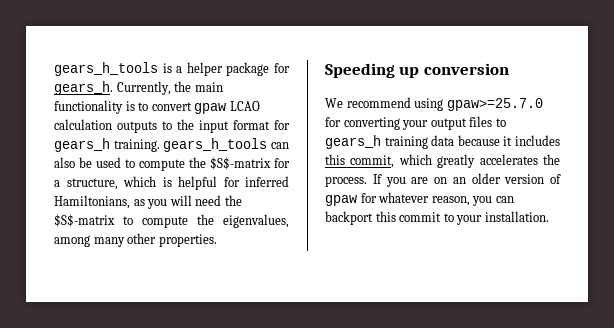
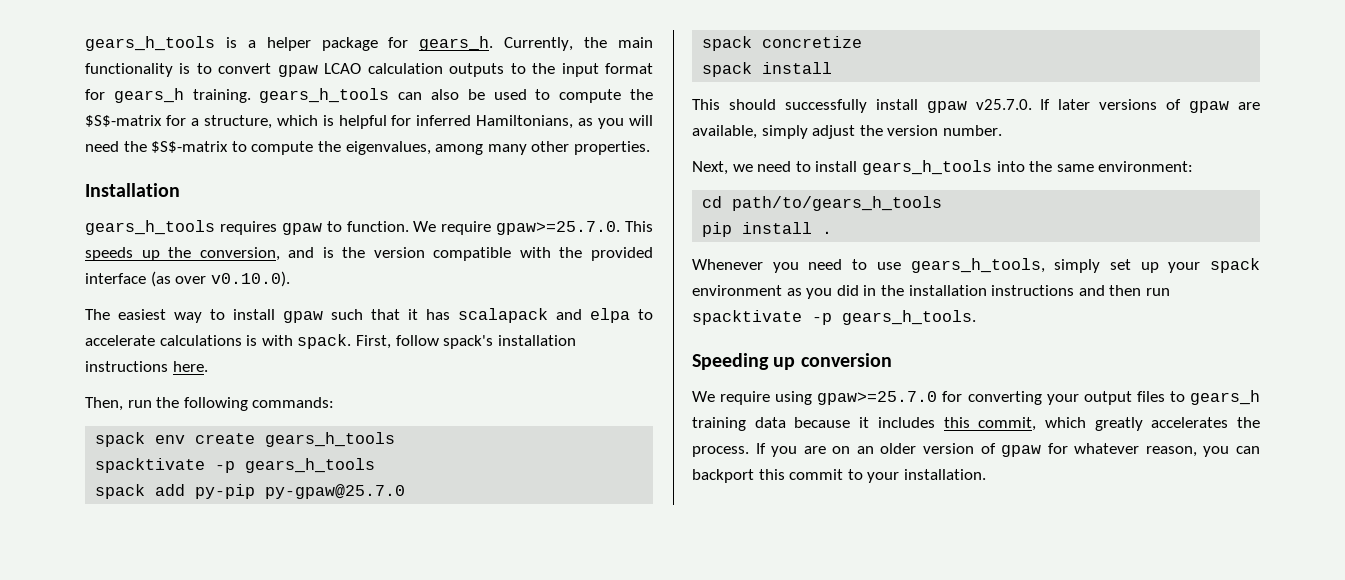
(217, 240) none -> [85,183,180,197] [85,220,653,235] [85,247,653,261] [85,271,290,287] [85,308,653,323] [85,334,576,349] [85,361,208,372] [85,397,335,411] [95,432,396,447] [95,458,376,473] [95,484,406,499] [702,36,863,51] [702,62,833,77] [692,99,1260,113] [692,125,1002,139] [692,160,1194,175] [702,196,943,211] [702,222,833,237] [692,258,1260,273] [692,285,1170,299] [692,310,976,325] // Installation // gears_h_tools requires gpaw to function. We require gpaw>=25.7.0. This speeds up the conversion, and is the version compatible with the provided interface (as over v0.10.0). // The easiest way to install gpaw such that it has scalapack and elpa to accelerate calculations is with spack. First, follow spack's installation instructions here. // Then, run the following commands: // spack env create gears_h_tools // spacktivate -p gears_h_tools // spack add py-pip py-gpaw@25.7.0 // spack concretize // spack install // This should successfully install gpaw v25.7.0. If later versions of gpaw are available, simply adjust the version number. // Next, we need to install gears_h_tools into the same environment: // cd path/to/gears_h_tools // pip install . // Whenever you need to use gears_h_tools, simply set up your spack environment as you did in the installation instructions and then run spacktivate -p gears_h_tools.
[346,97,411,108] recommend -> [720,391,771,405] require

